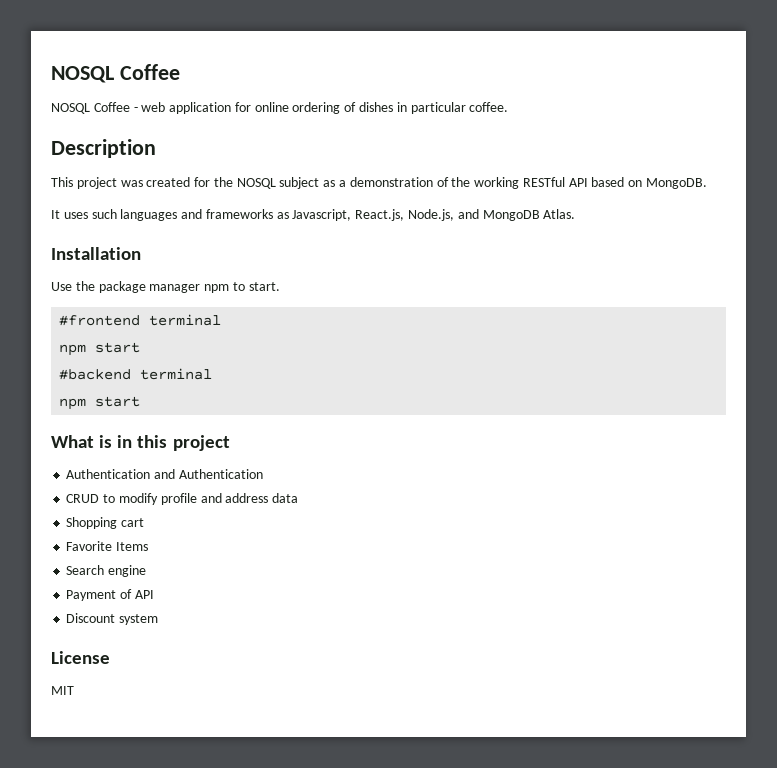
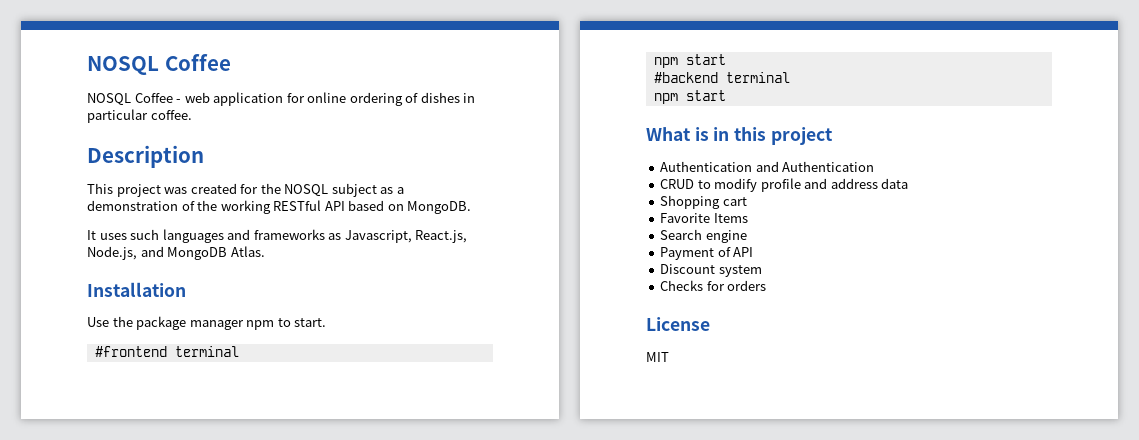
(159, 619) none -> [660,280,767,291] // Checks for orders

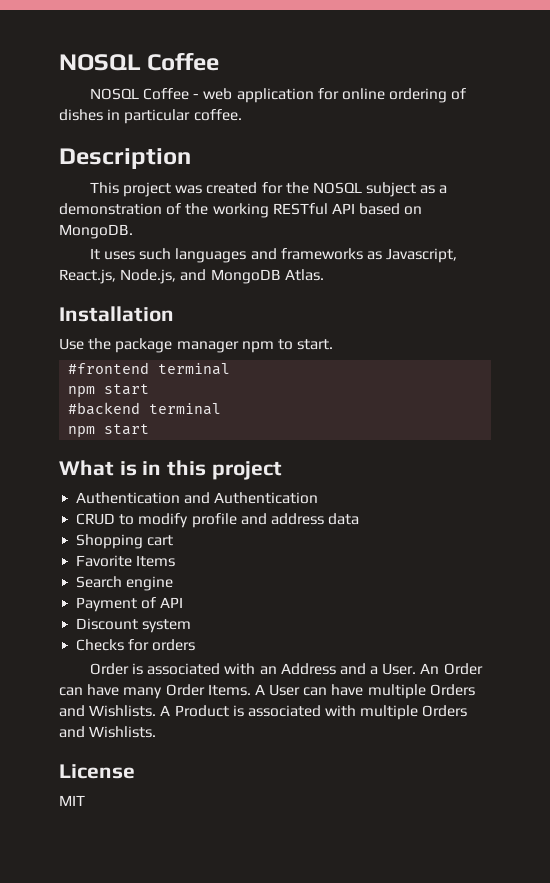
(767, 285) none -> [89,663,483,675] [59,684,475,699] [59,705,468,720] [59,726,157,738] // Order is associated with an Address and a User. An Order can have many Order Items. A User can have multiple Orders and Wishlists. A Product is associated with multiple Orders and Wishlists.

